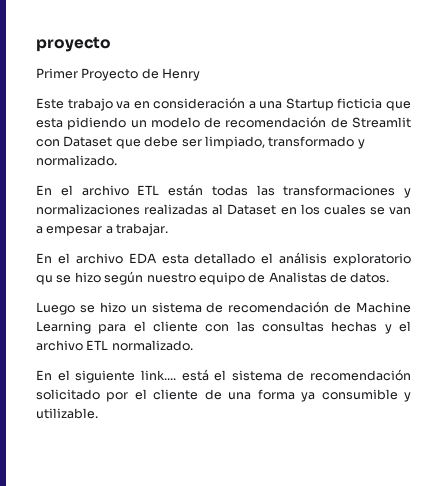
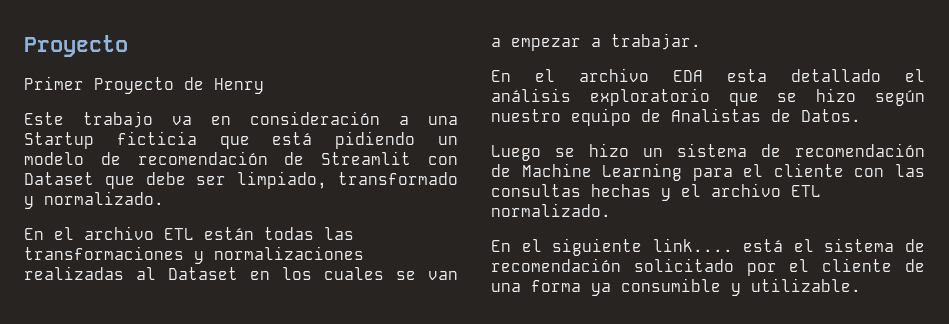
[36,37,111,52] proyecto -> [24,35,128,57] Proyecto
[36,118,63,128] esta -> [272,132,313,145] está
[46,226,103,236] empesar -> [511,38,581,51] empezar
[36,275,53,285] qu -> [728,93,759,106] que
[350,272,390,283] datos. -> [801,109,861,122] Datos.

